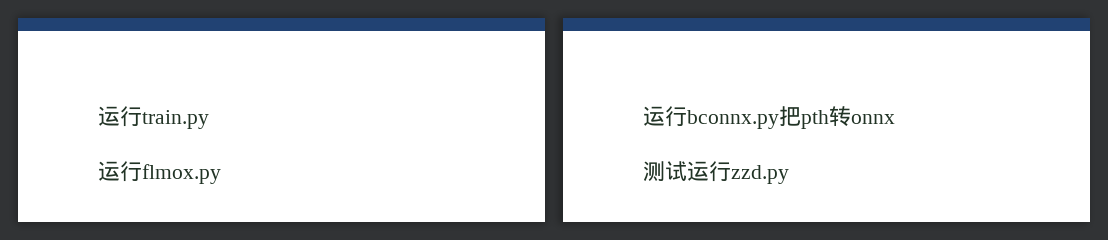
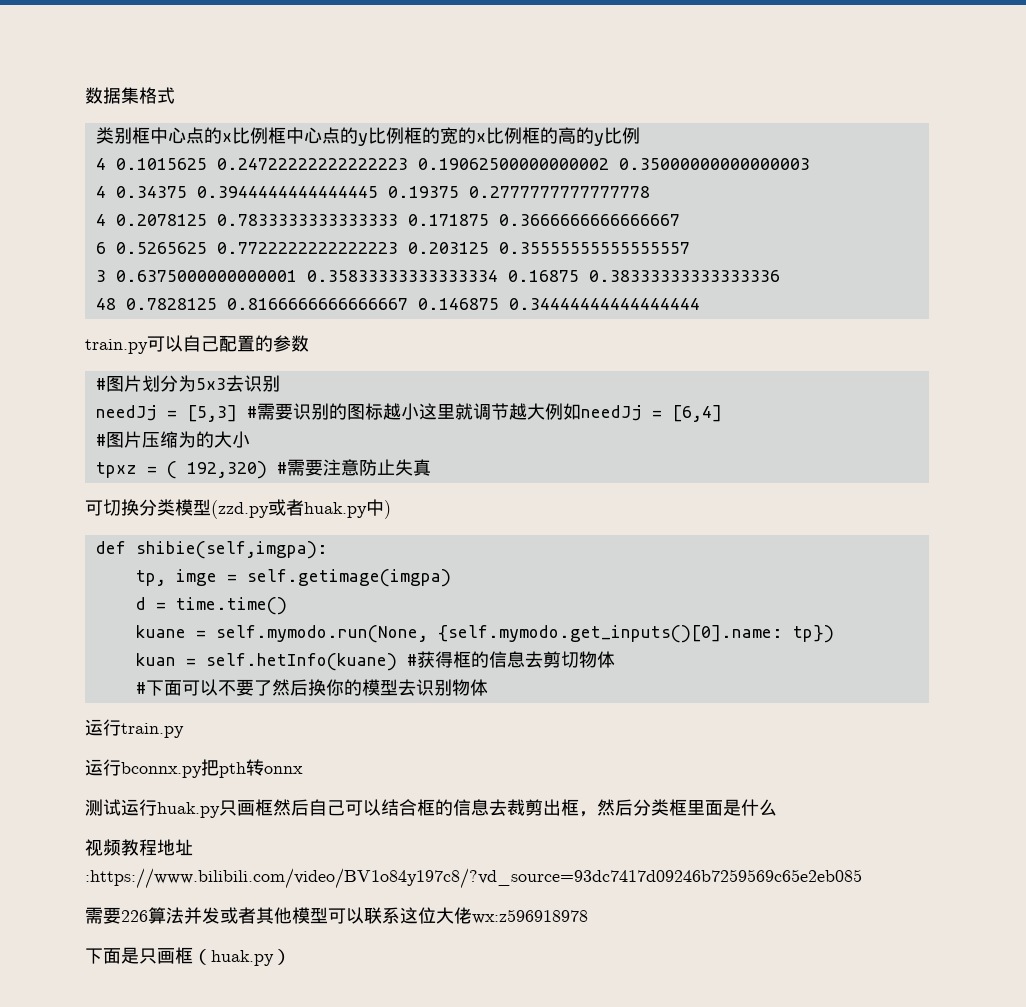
(98, 116) none -> [85,87,175,104] [95,127,640,146] [95,158,810,170] [95,186,650,198] [95,214,680,226] [95,242,690,254] [95,270,780,282] [95,298,700,310] [85,335,309,354] [95,375,280,392] [95,403,722,422] [95,431,250,448] [95,459,431,479] [85,499,391,519] [95,541,328,559] [135,569,451,587] [135,597,287,615] [135,625,834,643] [135,651,615,671] [135,679,488,696] 数据集格式 // 类别框中心点的x比例框中心点的y比例框的宽的x比例框的高的y比例 // 4 0.1015625 0.24722222222222223 0.19062500000000002 0.35000000000000003 // 4 0.34375 0.3944444444444445 0.19375 0.2777777777777778 // 4 0.2078125 0.7833333333333333 0.171875 0.3666666666666667 // 6 0.5265625 0.7722222222222223 0.203125 0.35555555555555557 // 3 0.6375000000000001 0.35833333333333334 0.16875 0.38333333333333336 // 48 0.7828125 0.8166666666666667 0.146875 0.34444444444444444 // train.py可以自己配置的参数 // #图片划分为5x3去识别 // needJj = [5,3] #需要识别的图标越小这里就调节越大例如needJj = [6,4] // #图片压缩为的大小 // tpxz = ( 192,320) #需要注意防止失真 // 可切换分类模型(zzd.py或者huak.py中) // def shibie(self,imgpa): // tp, imge = self.getimage(imgpa) // d = time.time() // kuane = self.mymodo.run(None, {self.mymodo.get_inputs()[0].name: tp}) // kuan = self.hetInfo(kuane) #获得框的信息去剪切物体 // #下面可以不要了然后换你的模型去识别物体 //
[98,161,221,184] // 运行flmox.py -> (184, 730) none
[731,165,789,184] zzd.py -> [157,799,777,818] [85,839,193,856] [85,868,862,889] [85,907,588,924] [85,947,291,966] huak.py只画框然后自己可以结合框的信息去裁剪出框，然后分类框里面是什么 // 视频教程地址:https://www.bilibili.com/video/BV1o84y197c8/?vd_source=93dc7417d09246b7259569c65e2eb085 // 需要226算法并发或者其他模型可以联系这位大佬wx:z596918978 // 下面是只画框（huak.py）

